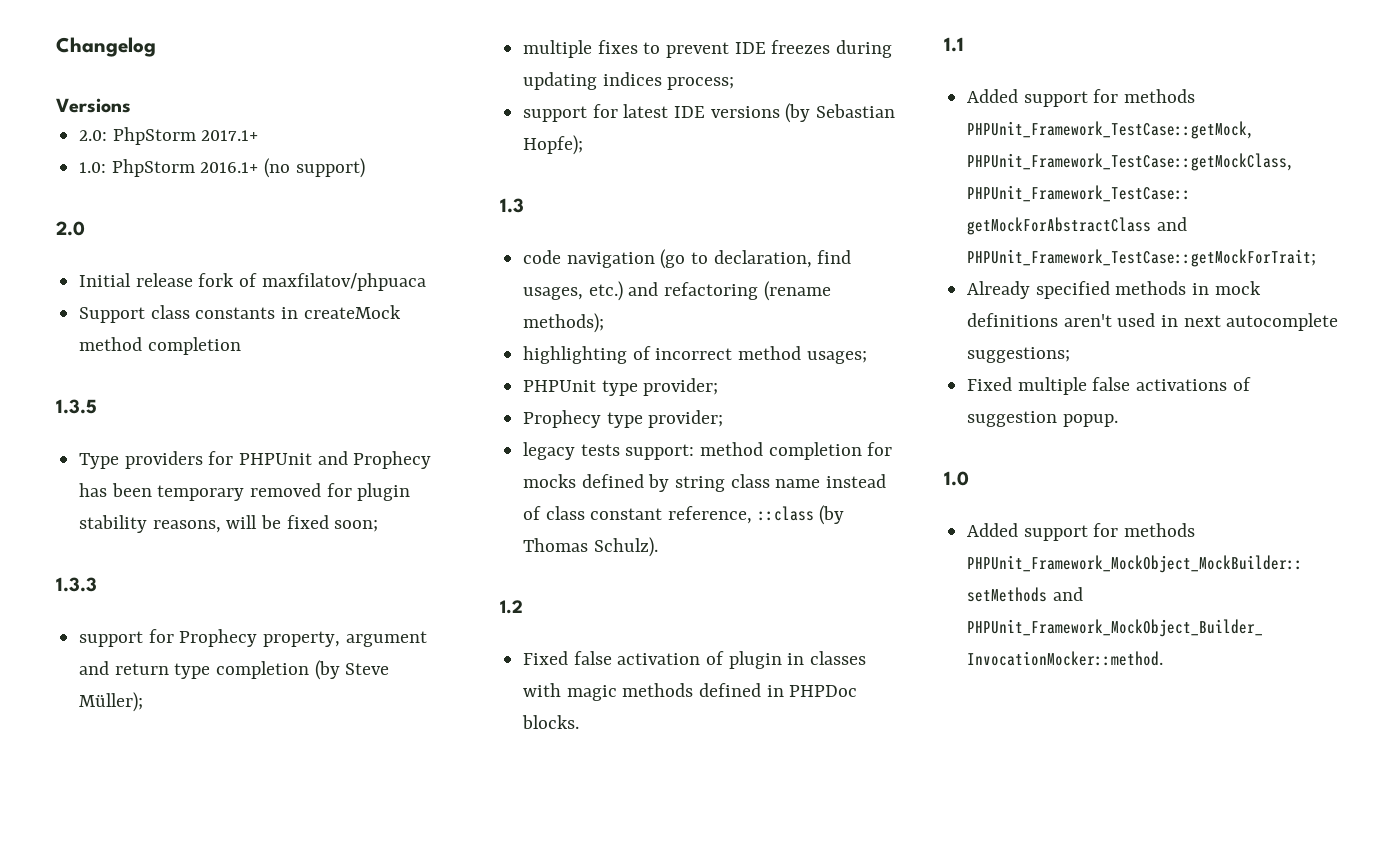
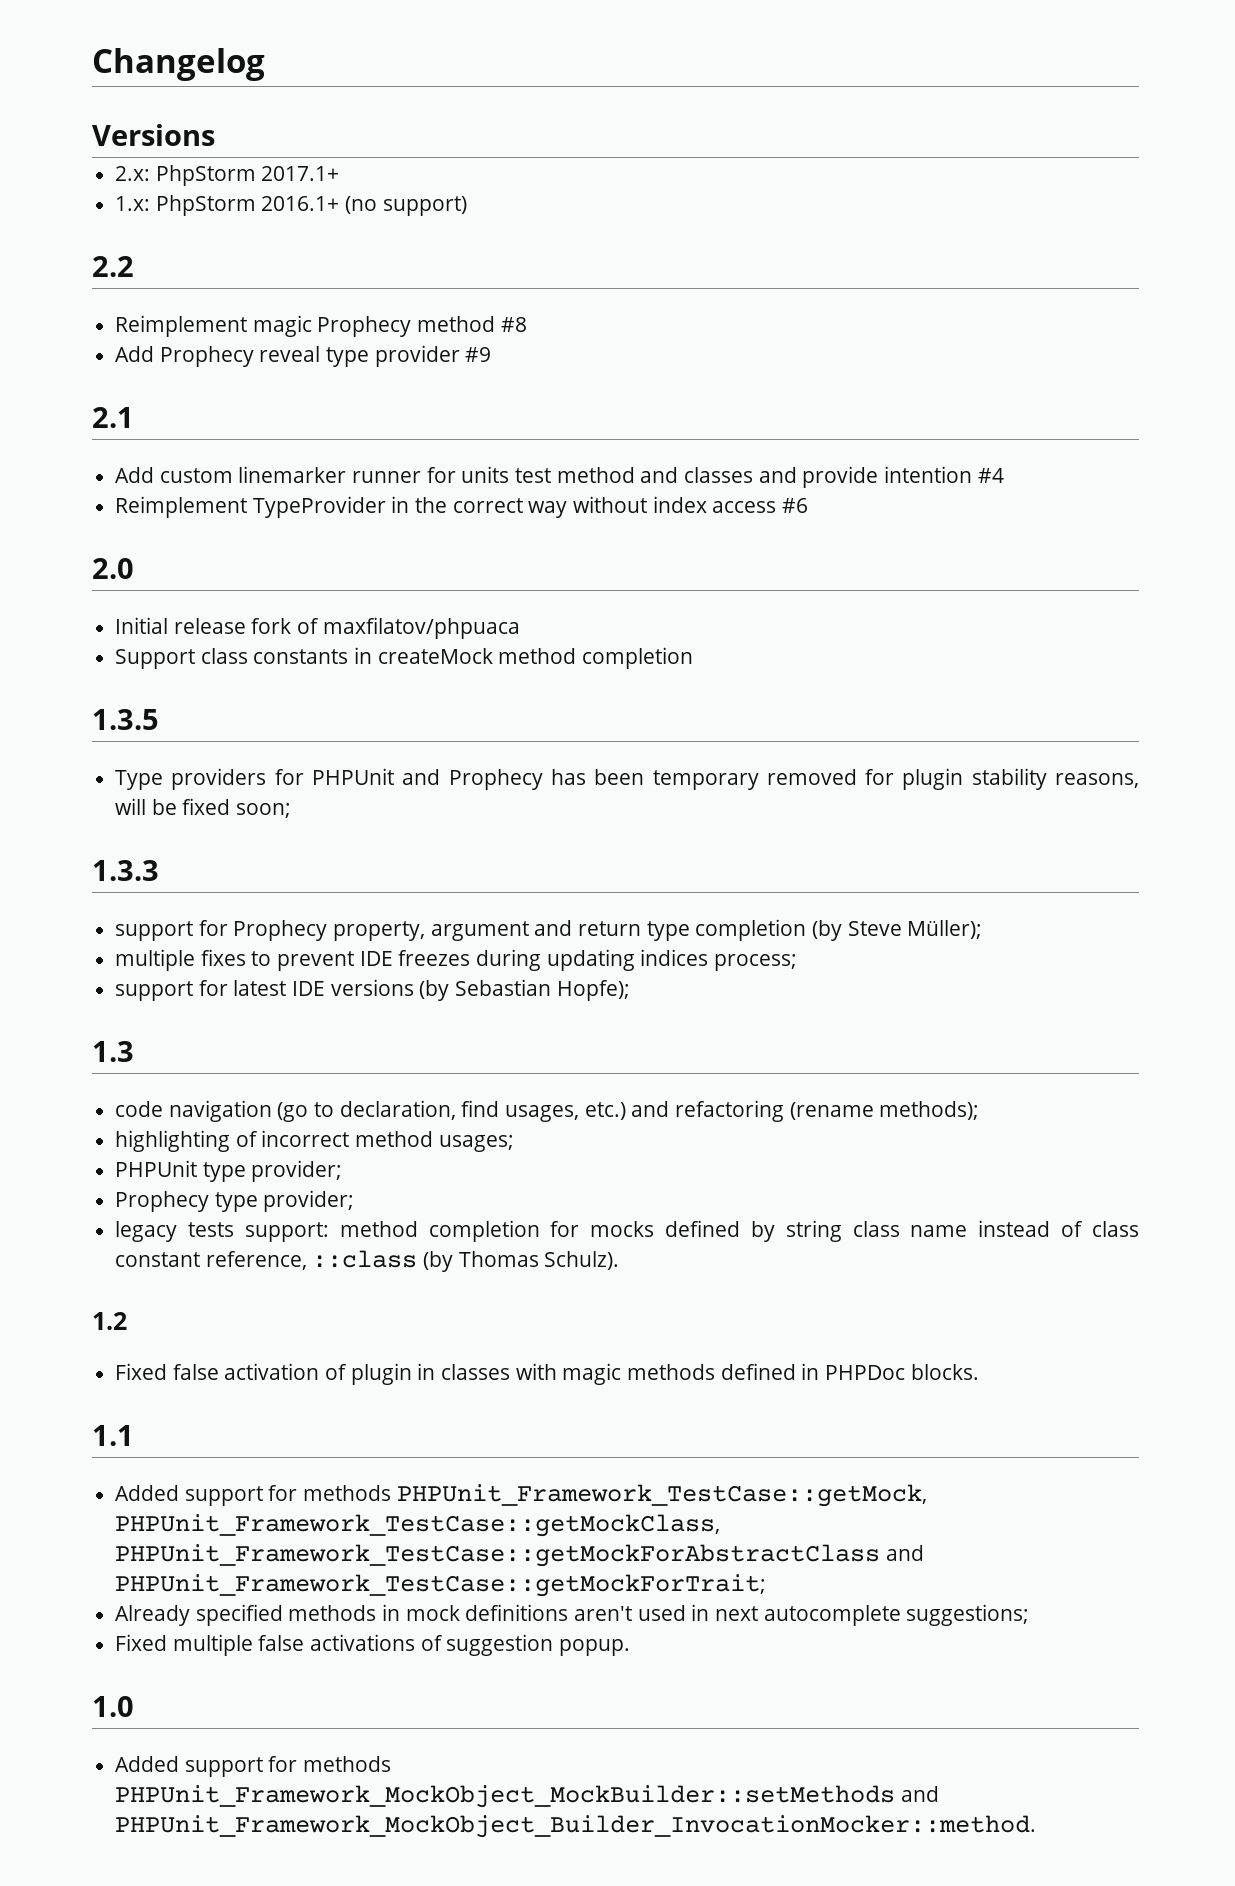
[79,130,108,141] 2.0: -> [115,166,151,181] 2.x:
[79,162,107,173] 1.0: -> [115,196,151,211] 1.x:
(365, 168) none -> [92,256,134,277] [115,315,527,337] [115,345,492,367] [92,407,134,428] [115,466,1004,488] [115,496,809,518] // 2.2 // Reimplement magic Prophecy method #8 // Add Prophecy reveal type provider #9 // 2.1 // Add custom linemarker runner for units test method and classes and provide intention #4 // Reimplement TypeProvider in the correct way without index access #6

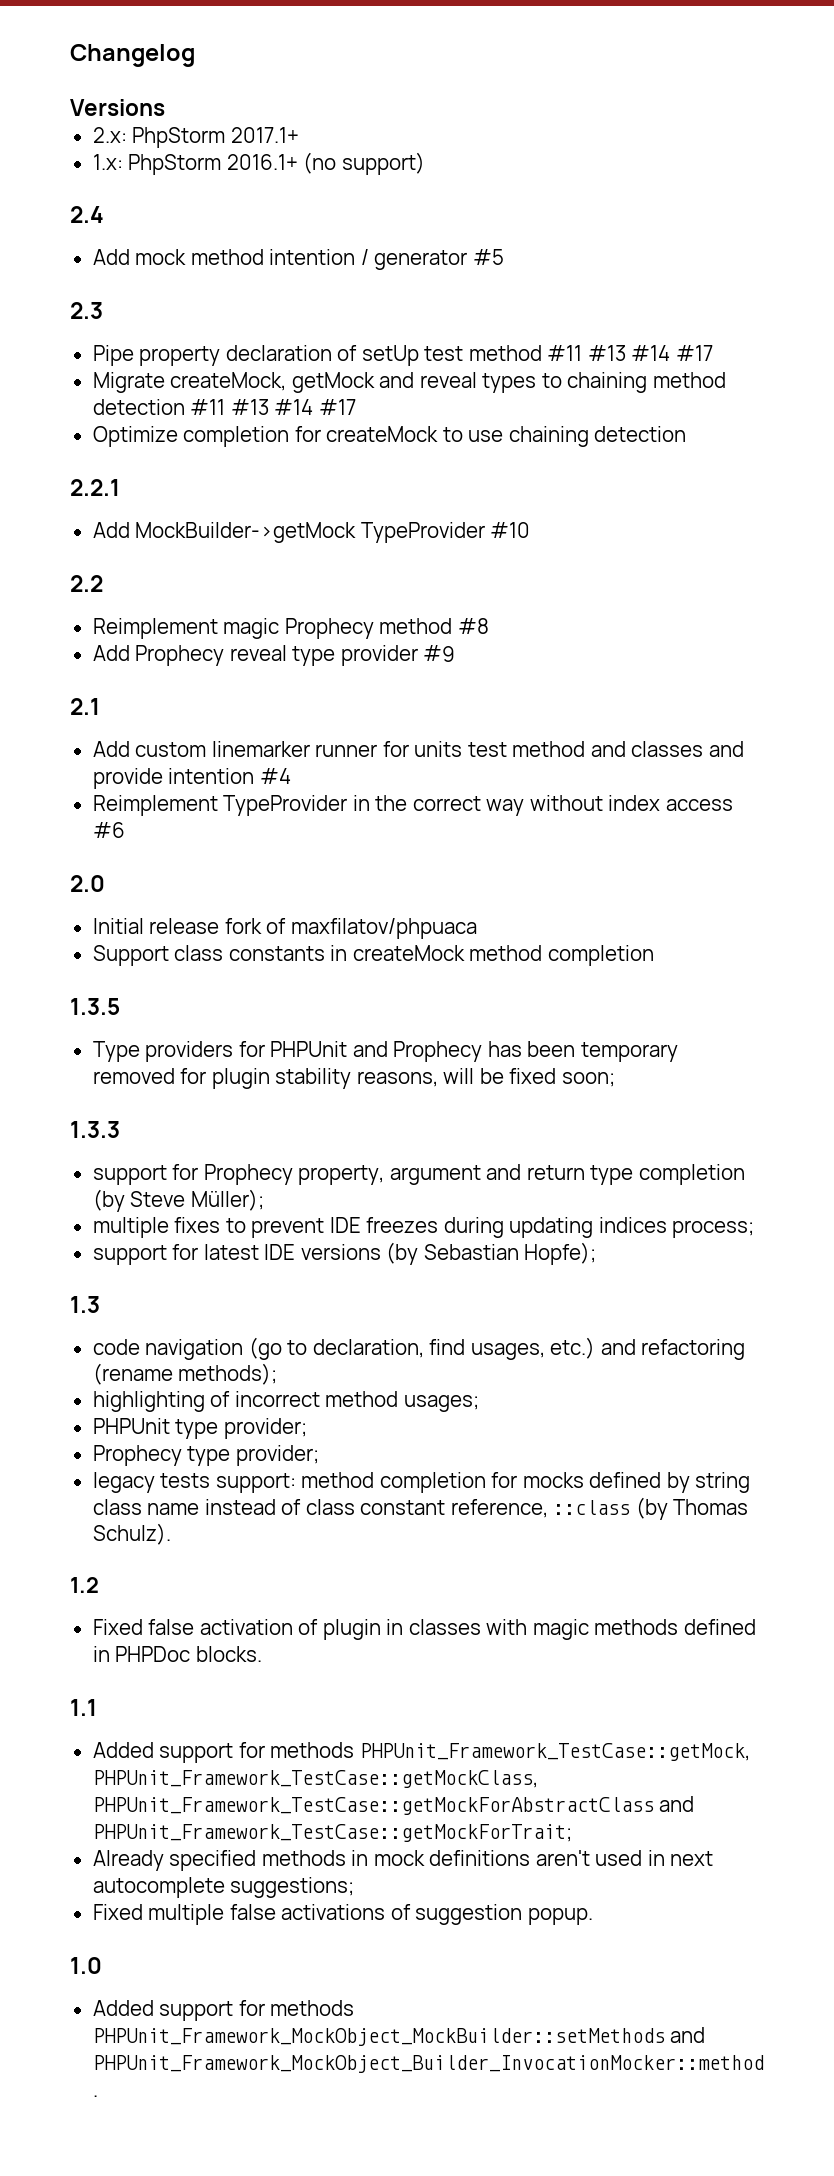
(467, 206) none -> [70,206,104,223] [92,249,504,270] [70,302,103,319] [92,345,713,366] [92,372,726,393] [92,399,356,415] [92,426,687,447] [70,479,120,496] [92,522,531,543] // 2.4 // Add mock method intention / generator #5 // 2.3 // Pipe property declaration of setUp test method #11 #13 #14 #17 // Migrate createMock, getMock and reveal types to chaining method detection #11 #13 #14 #17 // Optimize completion for createMock to use chaining detection // 2.2.1 // Add MockBuilder->getMock TypeProvider #10

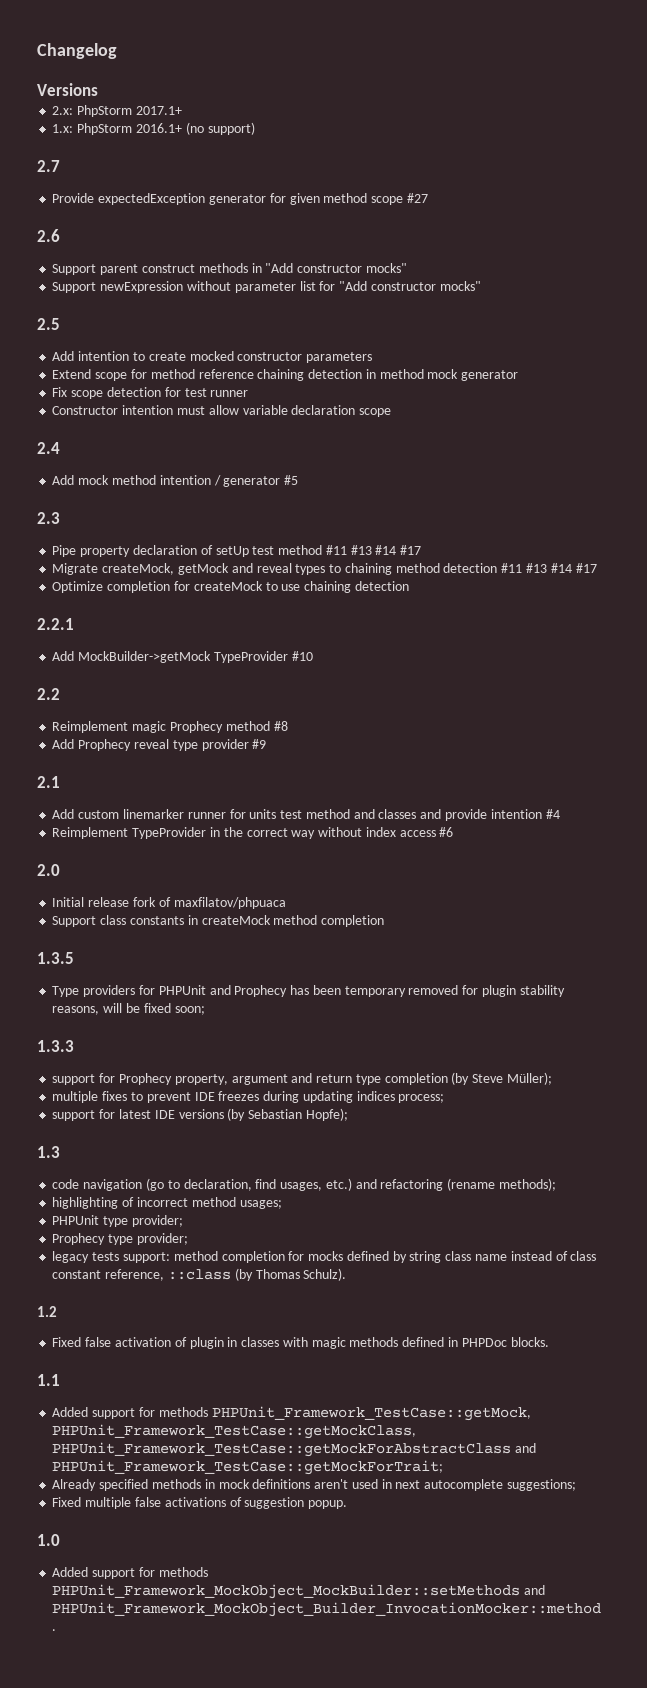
(425, 163) none -> [37,160,60,172] [52,193,428,205] [37,229,60,242] [52,263,407,275] [52,281,481,293] [37,318,60,330] [52,351,373,363] [52,369,519,381] [52,387,249,399] [52,405,392,417] // 2.7 // Provide expectedException generator for given method scope #27 // 2.6 // Support parent construct methods in "Add constructor mocks" // Support newExpression without parameter list for "Add constructor mocks" // 2.5 // Add intention to create mocked constructor parameters // Extend scope for method reference chaining detection in method mock generator // Fix scope detection for test runner // Constructor intention must allow variable declaration scope

